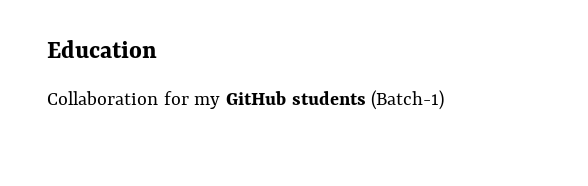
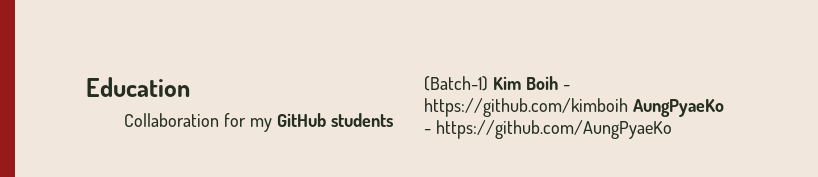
(445, 100) none -> [492,76,570,90] [424,98,724,117] [424,120,672,139] Kim Boih - https://github.com/kimboih AungPyaeKo - https://github.com/AungPyaeKo

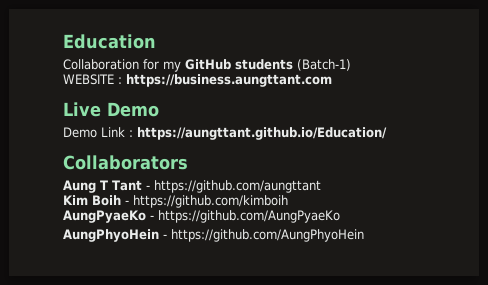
(488, 83) none -> [63,74,332,87] [63,102,159,117] [63,127,387,140] [63,155,188,170] [63,180,321,193] // WEBSITE : https://business.aungttant.com // Live Demo // Demo Link : https://aungttant.github.io/Education/ // Collaborators // Aung T Tant - https://github.com/aungttant //
(628, 107) none -> (288, 201) //
(672, 129) none -> [63,229,364,242] // AungPhyoHein - https://github.com/AungPhyoHein

